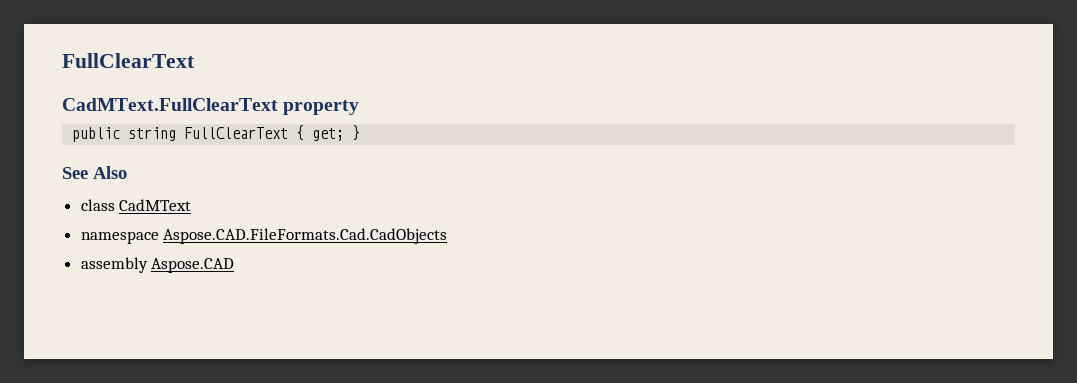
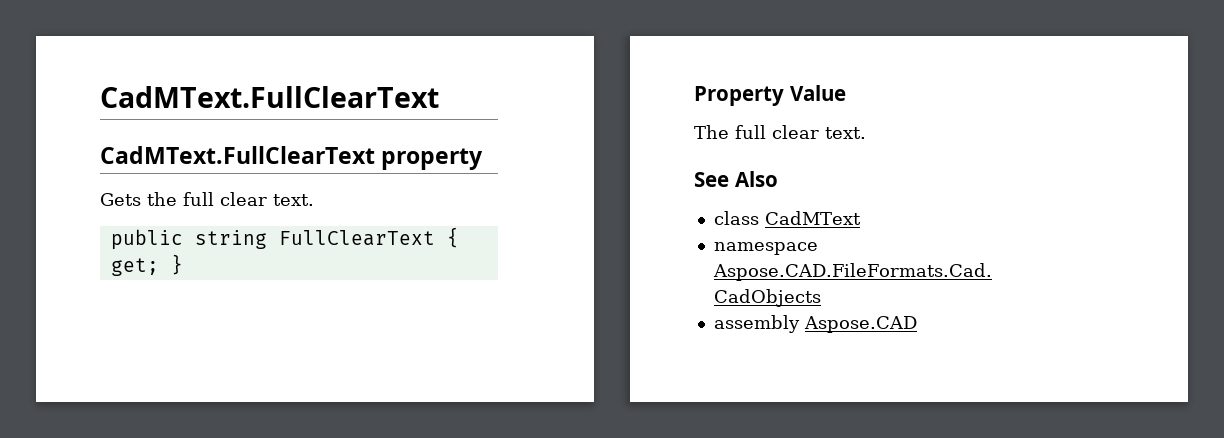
[62,53,195,68] FullClearText -> [100,86,439,108] CadMText.FullClearText
(360, 107) none -> [100,192,314,206] // Gets the full clear text.
(361, 133) none -> [694,85,846,106] [694,125,866,139] // Property Value // The full clear text.

